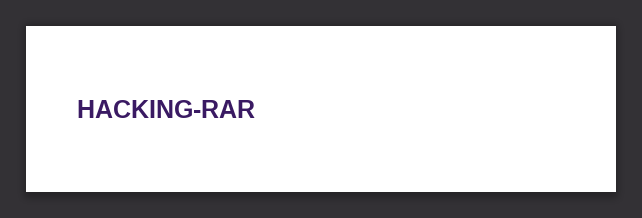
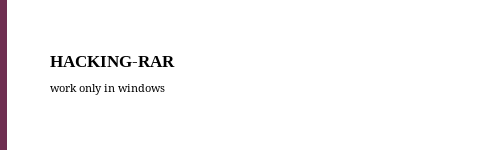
(255, 109) none -> [50,84,165,95] // work only in windows

